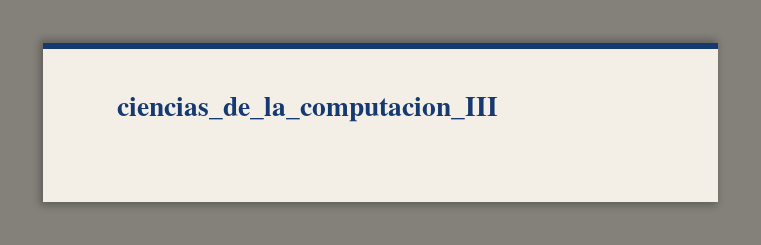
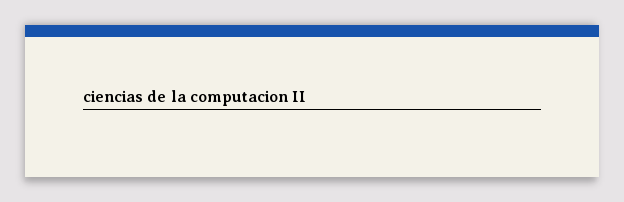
[117,97,498,122] ciencias_de_la_computacion_III -> [83,90,307,106] ciencias de la computacion II

